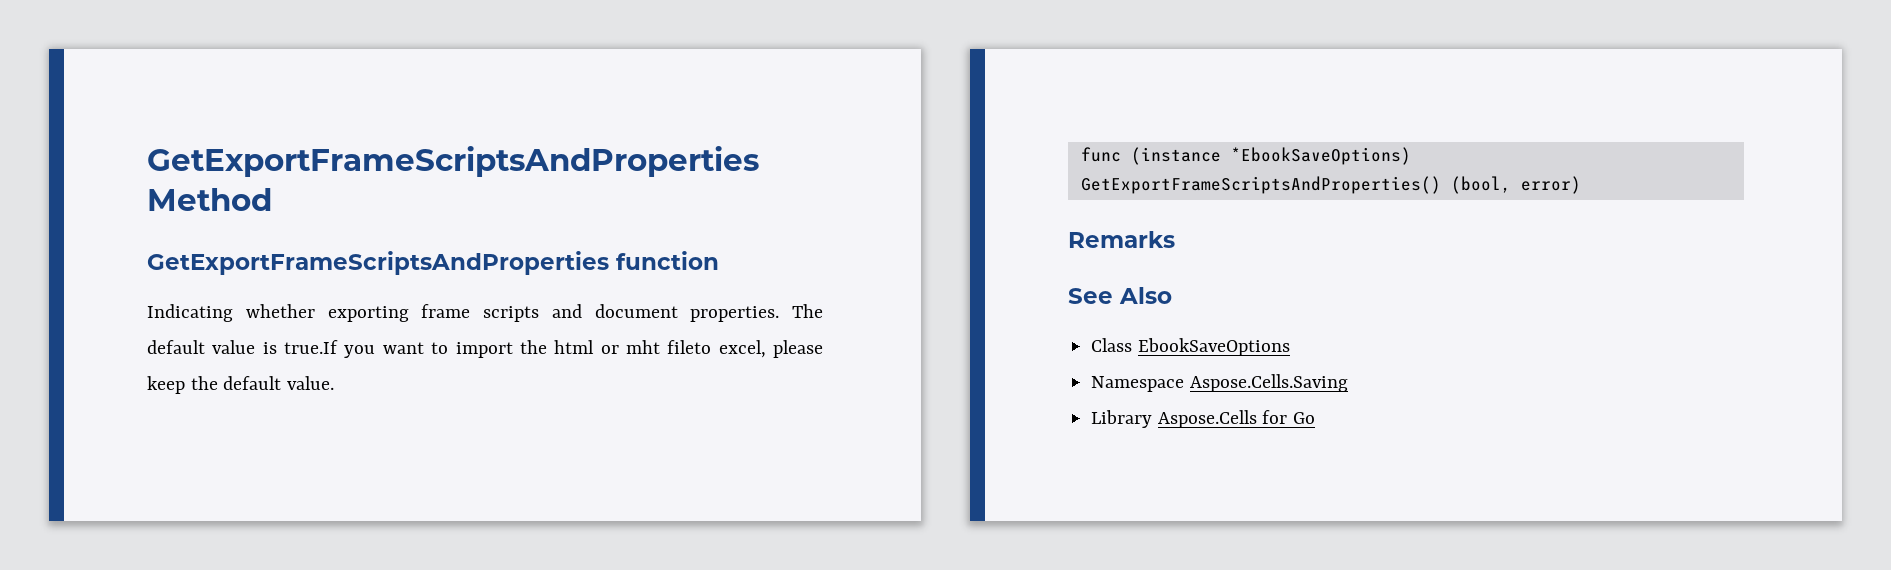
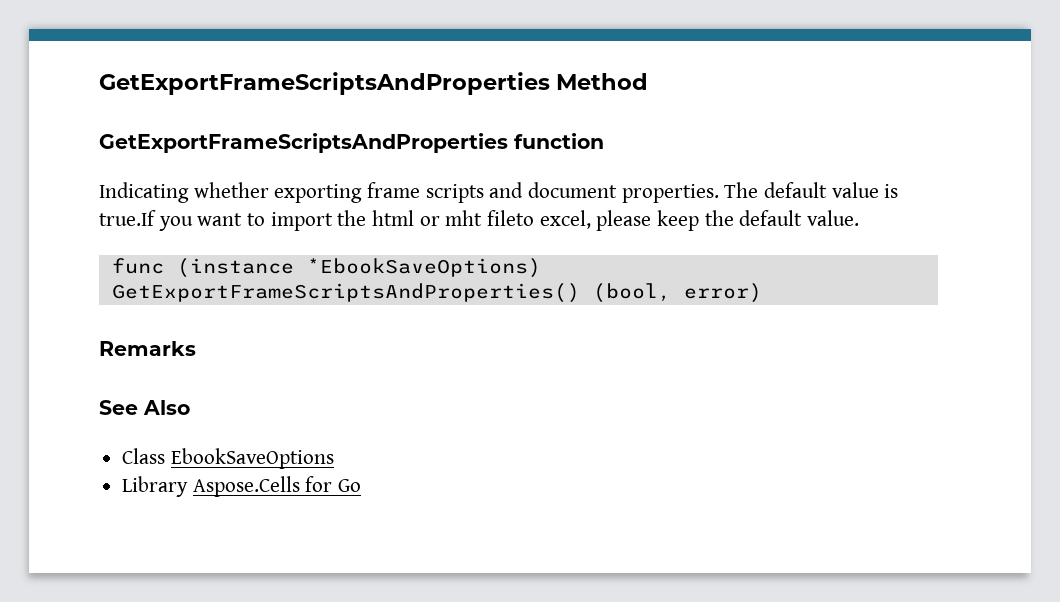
[1091,374,1348,392] // Namespace Aspose.Cells.Saving -> (334, 458) none

